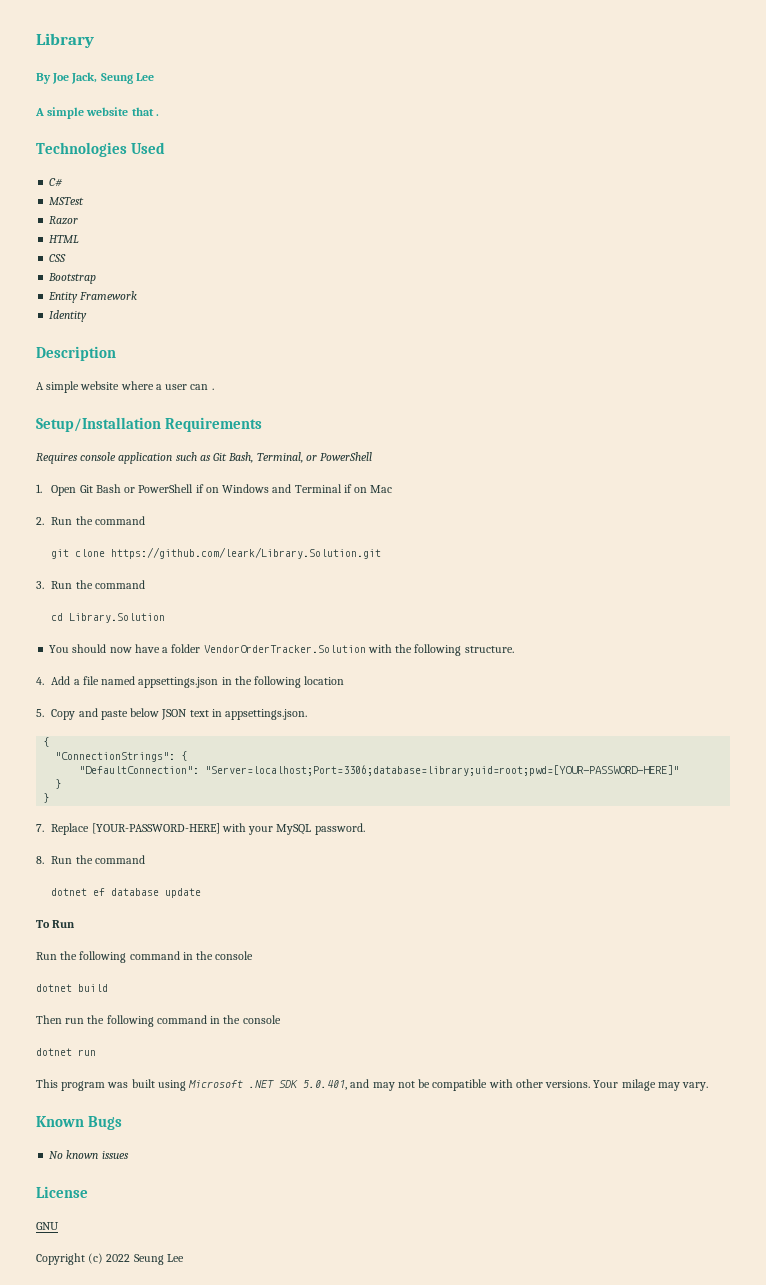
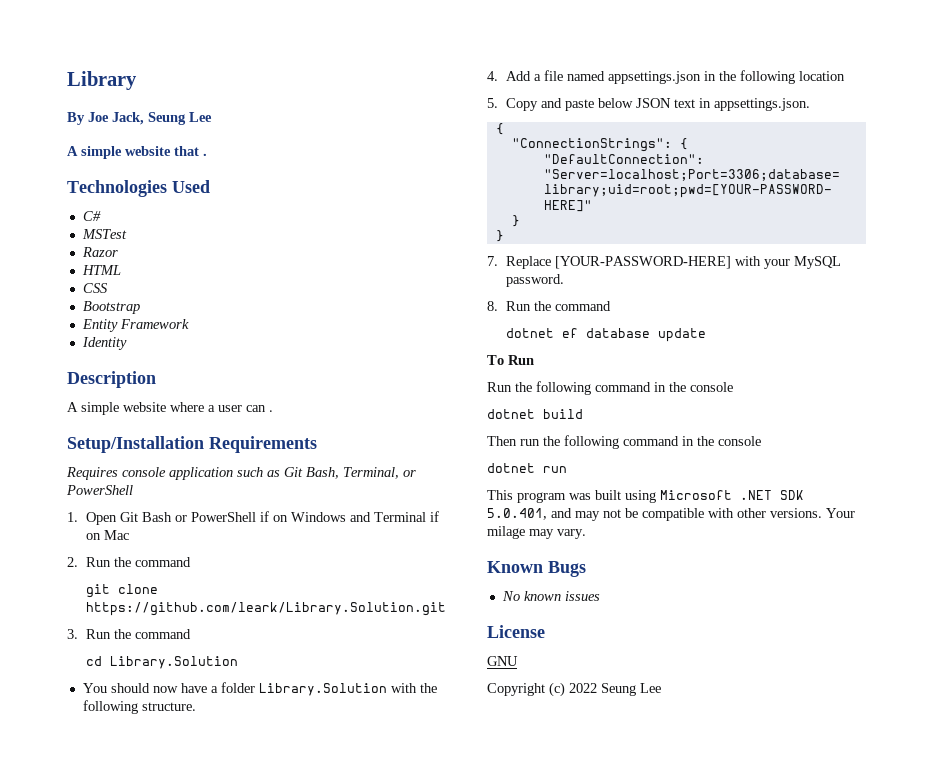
[203,645,366,653] VendorOrderTracker.Solution -> [258,683,387,696] Library.Solution

